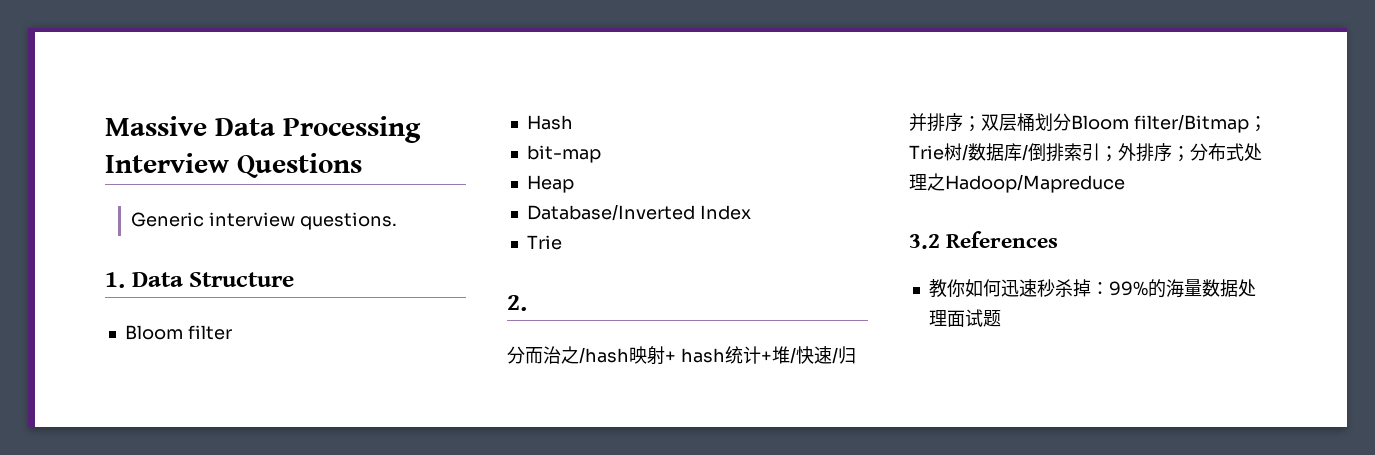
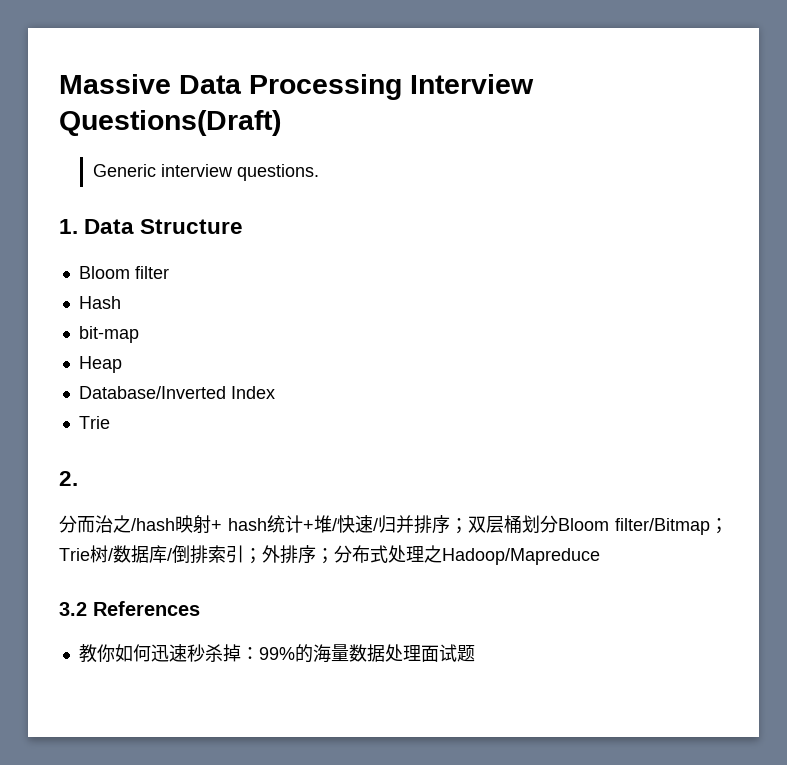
[237,153,362,178] Questions -> [59,110,281,136] Questions(Draft)

